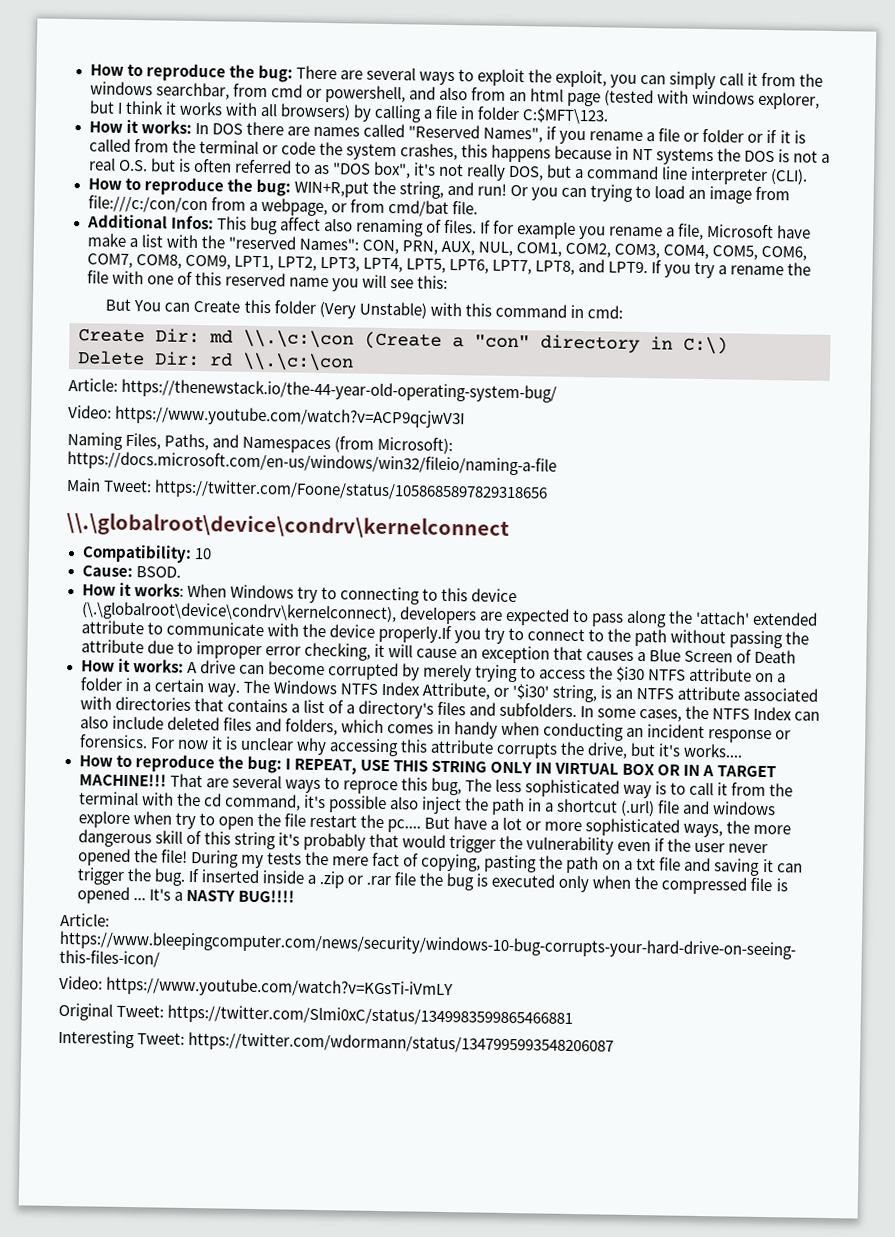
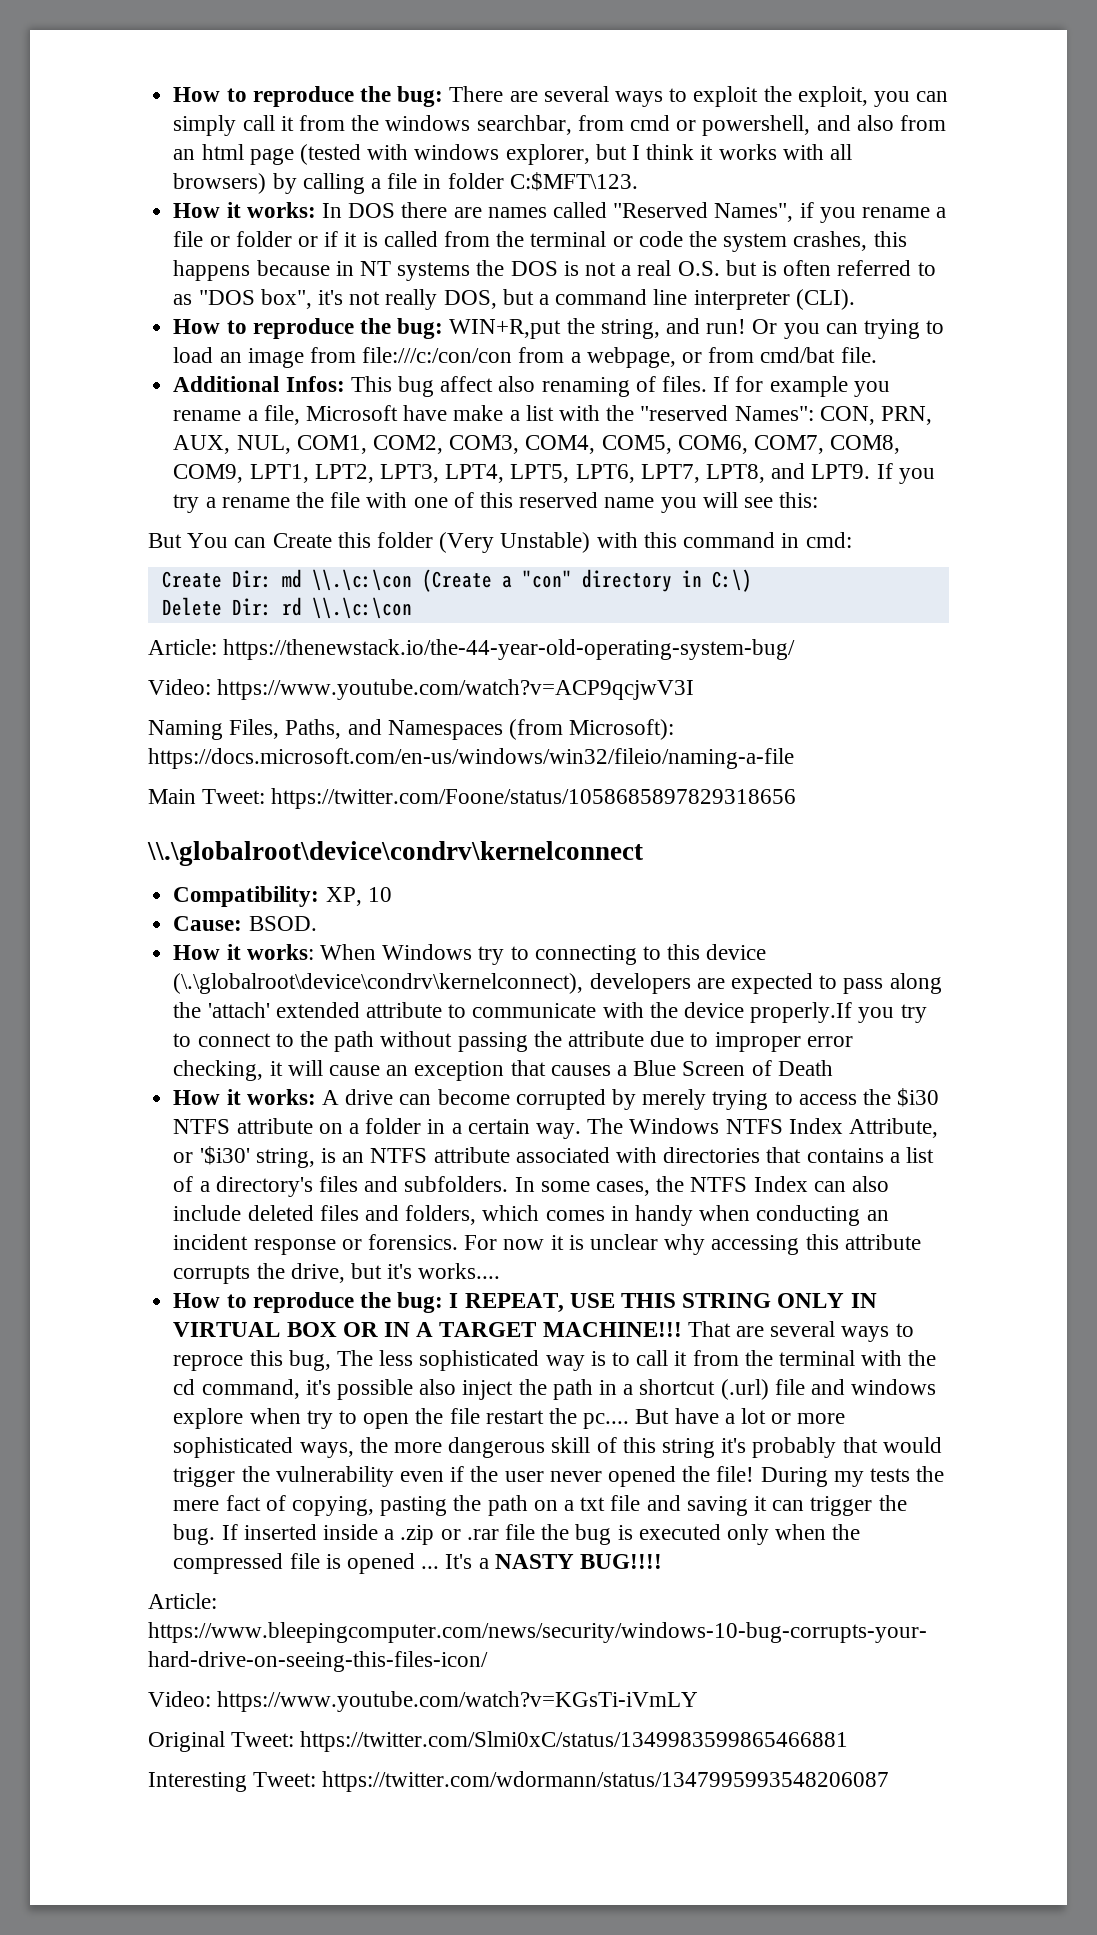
(192, 553) none -> [325,887,362,906] XP,

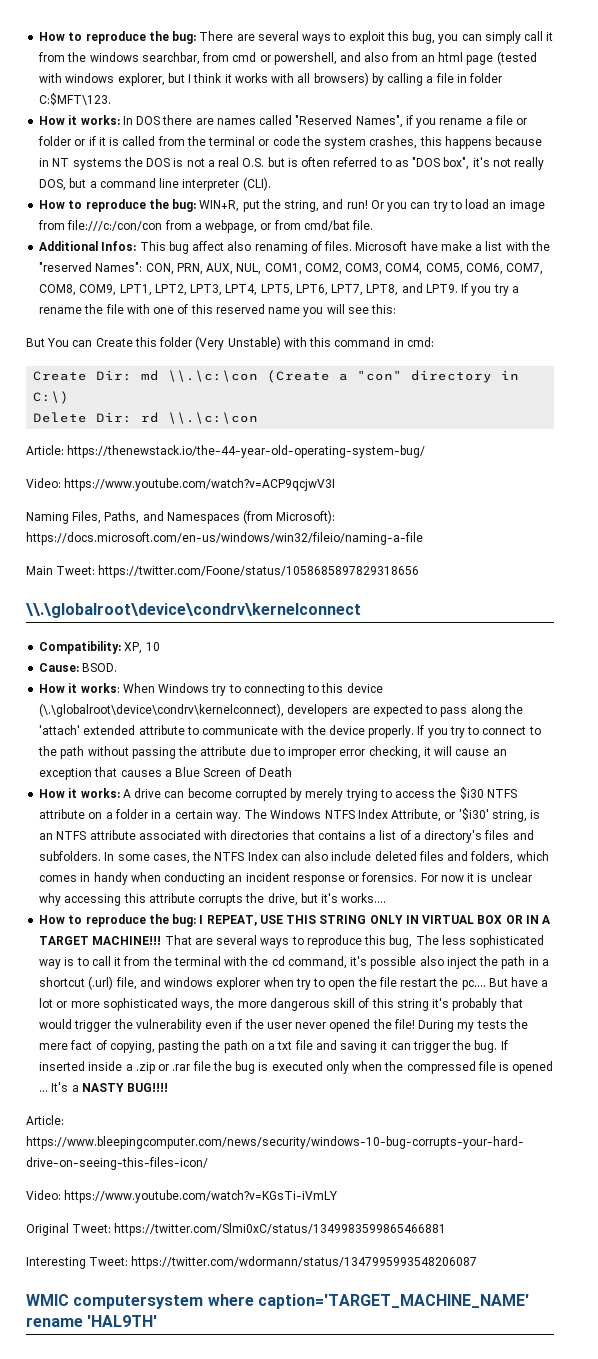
[763,86,868,107] the exploit, -> [386,31,436,44] this bug,
[449,319,562,339] WIN+R,put -> [199,200,260,212] WIN+R, put
[864,319,921,339] trying -> [432,200,448,212] try
[713,376,890,397] [173,405,300,425] If for example you rename a file, -> (353, 246) none
[750,1002,853,1023] properly.If -> [368,725,425,738] properly. If
[173,1355,244,1371] reproce -> [306,935,362,948] reproduce
[774,1379,805,1395] file -> [115,977,137,990] file,
[173,1408,244,1429] explore -> [216,977,261,990] explorer
(890, 1781) none -> [26,1294,529,1309] [26,1315,158,1327] // WMIC computersystem where caption='TARGET_MACHINE_NAME' rename 'HAL9TH'

